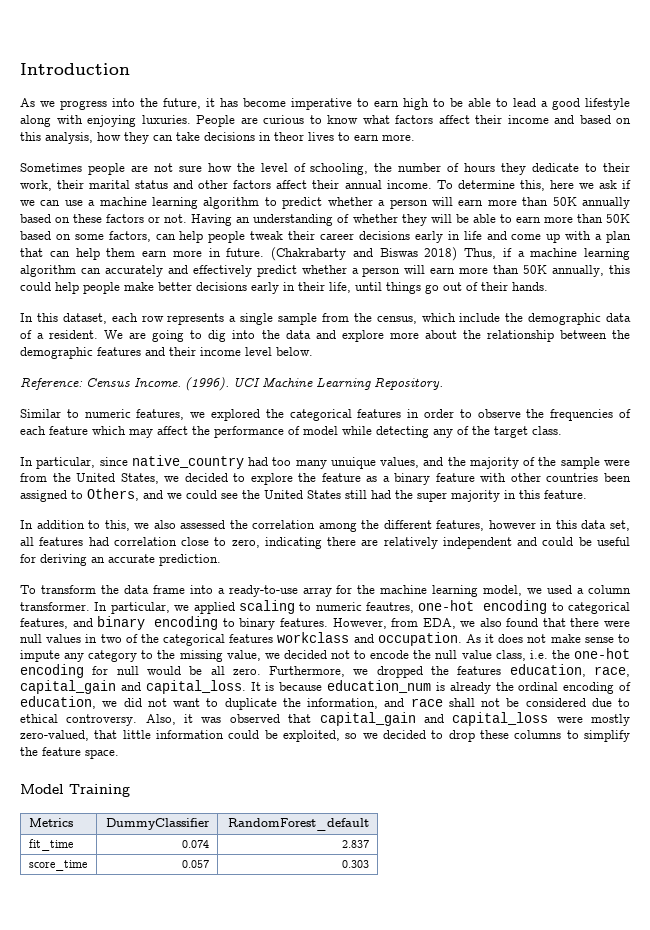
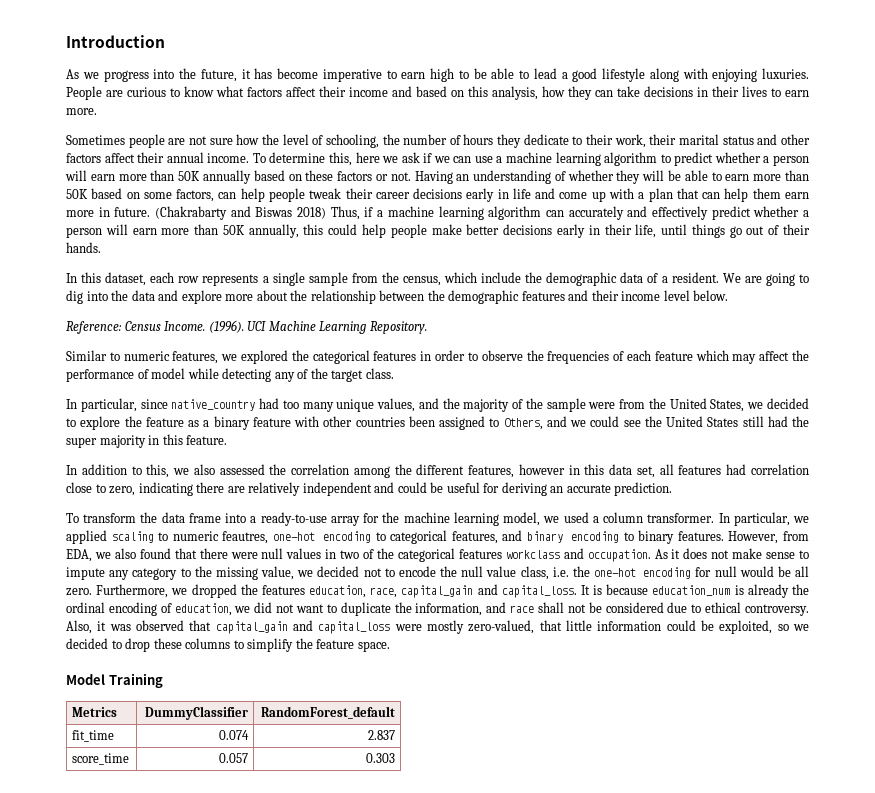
[274,132,304,141] theor -> [712,86,739,97] their
[330,457,376,469] unuique -> [336,399,375,412] unique

